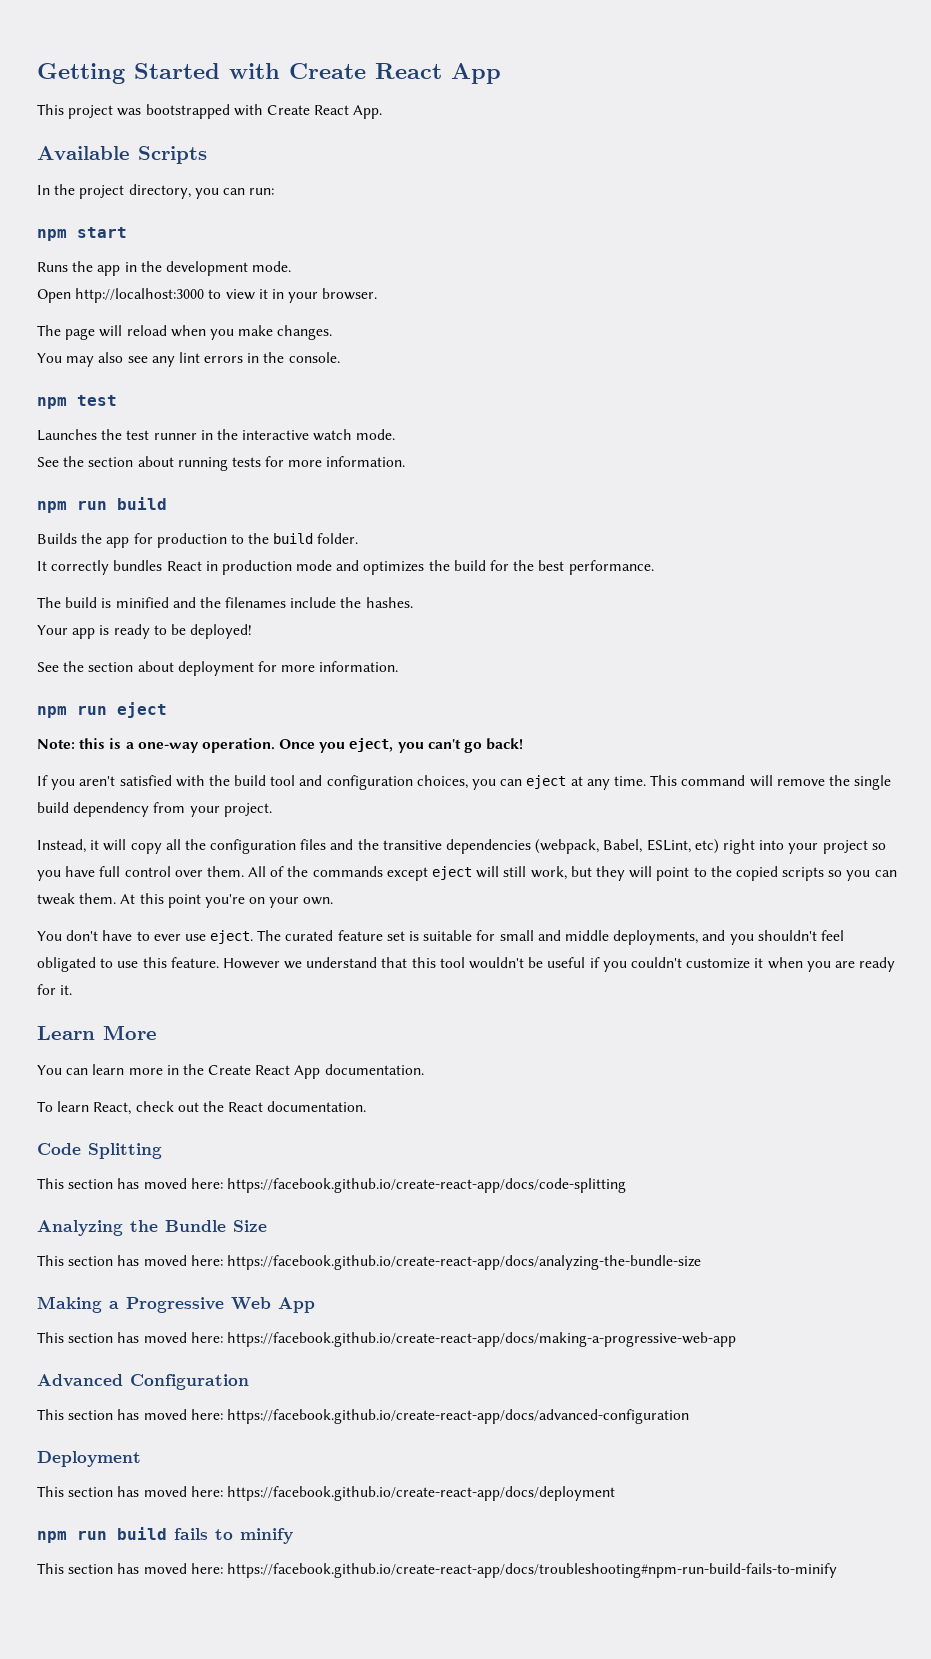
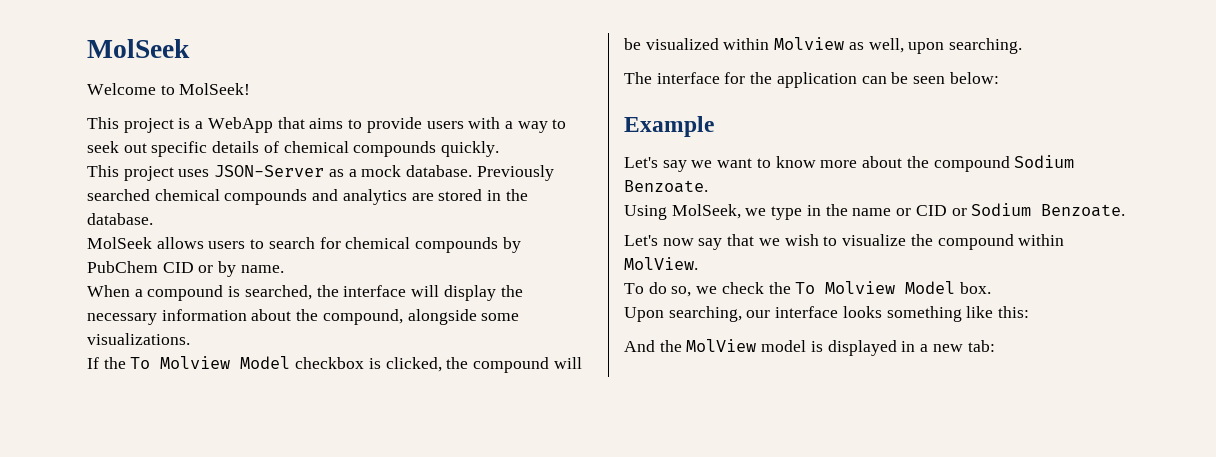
[37,63,501,84] [37,104,383,119] [37,146,207,164] [37,184,275,199] [37,227,127,241] [37,261,292,276] [37,288,378,303] [37,325,333,340] [37,352,340,367] [37,395,117,409] [37,429,396,441] [37,456,406,471] [37,497,167,513] [37,533,359,548] [37,560,654,575] [37,597,413,608] [37,624,253,639] [37,661,399,676] [37,702,167,718] [37,738,524,753] [37,775,892,790] [37,802,272,817] [37,839,886,854] [37,866,897,881] [37,893,334,908] [37,930,844,945] [37,957,896,972] [37,984,73,995] [37,1025,157,1040] [37,1064,424,1079] [37,1101,367,1115] [37,1143,162,1159] [37,1178,626,1193] [37,1220,267,1236] [37,1255,701,1270] [37,1296,315,1313] [37,1332,736,1347] [37,1374,249,1390] [37,1409,689,1424] [37,1451,141,1467] [37,1486,615,1501] [37,1527,293,1544] [37,1563,837,1578] Getting Started with Create React App // This project was bootstrapped with Create React App. // Available Scripts // In the project directory, you can run: // npm start // Runs the app in the development mode. // Open http://localhost:3000 to view it in your browser. // The page will reload when you make changes. // You may also see any lint errors in the console. // npm test // Launches the test runner in the interactive watch mode. // See the section about running tests for more information. // npm run build // Builds the app for production to the build folder. // It correctly bundles React in production mode and optimizes the build for the best performance. // The build is minified and the filenames include the hashes. // Your app is ready to be deployed! // See the section about deployment for more information. // npm run eject // Note: this is a one-way operation. Once you eject, you can't go back! // If you aren't satisfied with the build tool and configuration choices, you can eject at any time. This command will remove the single build dependency from your project. // Instead, it will copy all the configuration files and the transitive dependencies (webpack, Babel, ESLint, etc) right into your project so you have full control over them. All of the commands except eject will still work, but they will point to the copied scripts so you can tweak them. At this point you're on your own. // You don't have to ever use eject. The curated feature set is suitable for small and middle deployments, and you shouldn't feel obligated to use this feature. However we understand that this tool wouldn't be useful if you couldn't customize it when you are ready for it. // Learn More // You can learn more in the Create React App documentation. // To learn React, check out the React documentation. // Code Splitting // This section has moved here: https://facebook.github.io/create-react-app/docs/code-splitting // Analyzing the Bundle Size // This section has moved here: https://facebook.github.io/create-react-app/docs/analyzing-the-bundle-size // Making a Progressive Web App // This section has moved here: https://facebook.github.io/create-react-app/docs/making-a-progressive-web-app // Advanced Configuration // This section has moved here: https://facebook.github.io/create-react-app/docs/advanced-configuration // Deployment // This section has moved here: https://facebook.github.io/create-react-app/docs/deployment // npm run build fails to minify // This section has moved here: https://facebook.github.io/create-react-app/docs/troubleshooting#npm-run-build-fails-to-minify -> [87,39,190,58] [87,83,251,95] [87,117,567,133] [87,141,500,157] [87,165,554,181] [87,189,528,205] [87,213,153,225] [87,237,521,253] [87,261,284,277] [87,285,523,301] [87,309,520,325] [87,333,190,345] [87,356,582,373] [624,37,1023,54] [624,72,999,88] [624,116,714,137] [624,155,1075,172] [624,180,708,193] [624,203,1126,220] [624,234,1065,250] [624,257,698,270] [624,281,992,297] [624,306,1030,322] [624,339,995,356] MolSeek // Welcome to MolSeek! // This project is a WebApp that aims to provide users with a way to seek out specific details of chemical compounds quickly. // This project uses JSON-Server as a mock database. Previously searched chemical compounds and analytics are stored in the database. // MolSeek allows users to search for chemical compounds by PubChem CID or by name. // When a compound is searched, the interface will display the necessary information about the compound, alongside some visualizations. // If the To Molview Model checkbox is clicked, the compound will be visualized within Molview as well, upon searching. // The interface for the application can be seen below: // Example // Let's say we want to know more about the compound Sodium Benzoate. // Using MolSeek, we type in the name or CID or Sodium Benzoate. // Let's now say that we wish to visualize the compound within MolView. // To do so, we check the To Molview Model box. // Upon searching, our interface looks something like this: // And the MolView model is displayed in a new tab:

